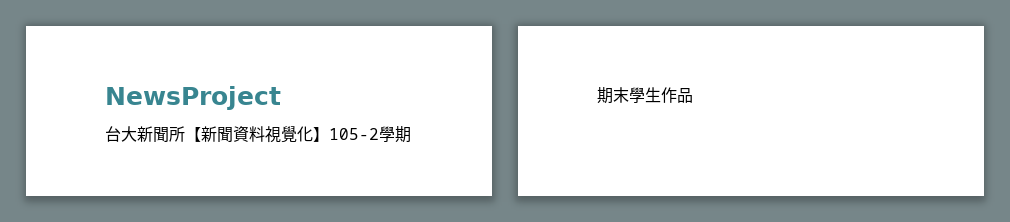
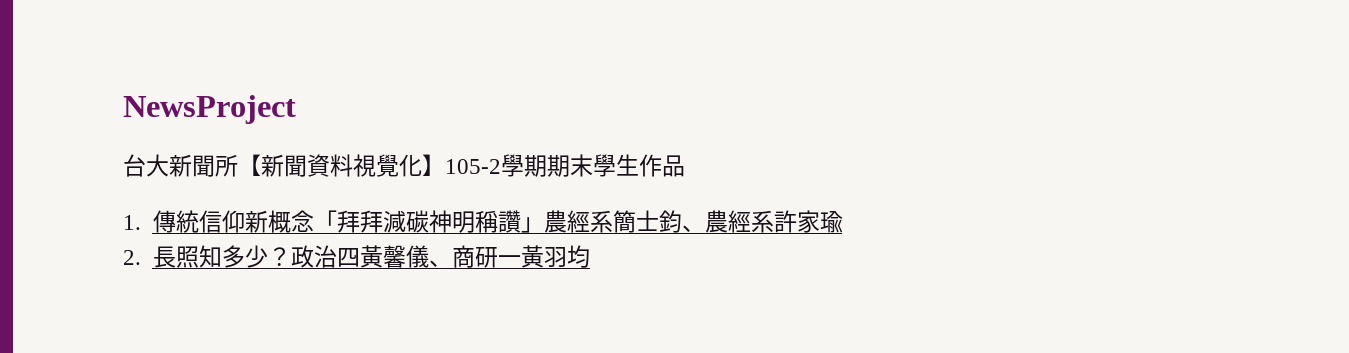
(693, 95) none -> [123,210,843,233] [123,245,590,268] // 1.傳統信仰新概念「拜拜減碳神明稱讚」農經系簡士鈞、農經系許家瑜 // 2.長照知多少？政治四黃馨儀、商研一黃羽均

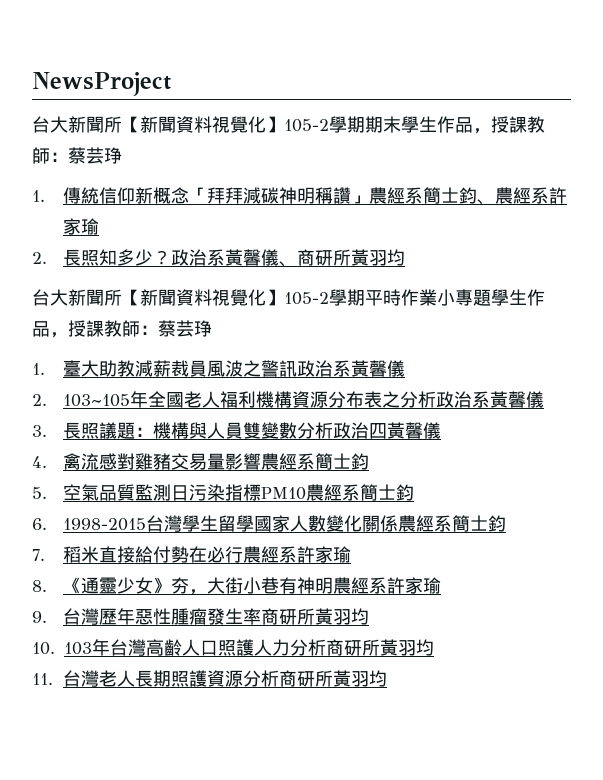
(685, 166) none -> [473,116,545,134] [32,147,122,164] ，授課教師：蔡芸琤
[336,248,360,267] 四 -> [207,249,226,266] 系
[497,245,590,268] 一黃羽均 -> [333,249,406,266] [32,289,545,306] [32,320,212,338] [32,360,406,377] [32,391,545,408] [32,422,442,439] [32,453,370,470] [32,484,415,501] [32,515,507,532] [32,546,352,563] [32,577,442,595] [32,608,370,625] [32,639,434,656] [32,670,388,687] 所黃羽均 // 台大新聞所【新聞資料視覺化】105-2學期平時作業小專題學生作品，授課教師：蔡芸琤 // 1.臺大助教減薪裁員風波之警訊政治系黃馨儀 // 2. 103~105年全國老人福利機構資源分布表之分析政治系黃馨儀 // 3.長照議題：機構與人員雙變數分析政治四黃馨儀 // 4.禽流感對雞豬交易量影響農經系簡士鈞 // 5.空氣品質監測日污染指標PM10農經系簡士鈞 // 6. 1998-2015台灣學生留學國家人數變化關係農經系簡士鈞 // 7.稻米直接給付勢在必行農經系許家瑜 // 8.《通靈少女》夯，大街小巷有神明農經系許家瑜 // 9.台灣歷年惡性腫瘤發生率商研所黃羽均 // 10. 103年台灣高齡人口照護人力分析商研所黃羽均 // 11.台灣老人長期照護資源分析商研所黃羽均

